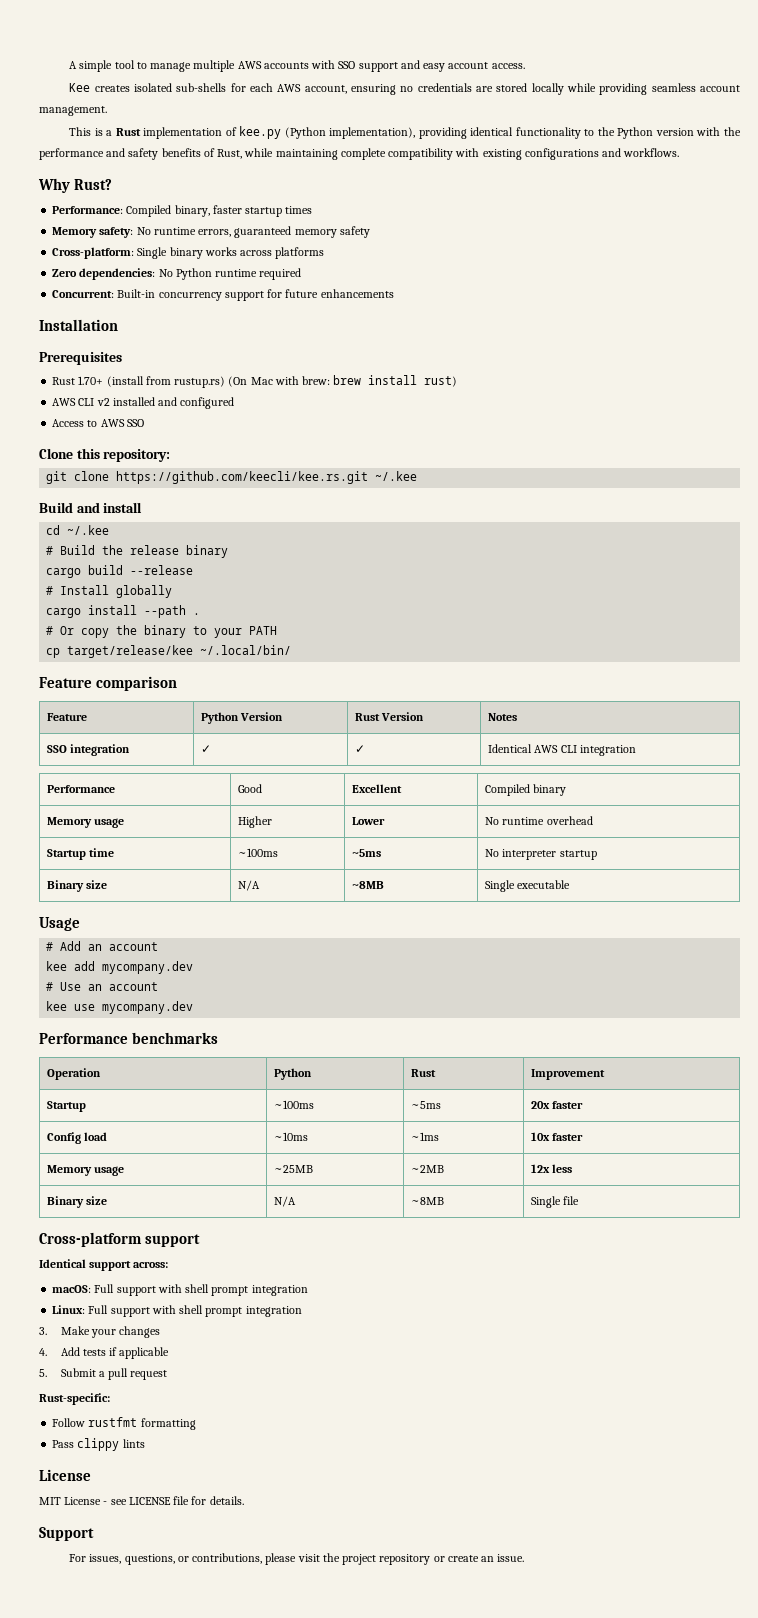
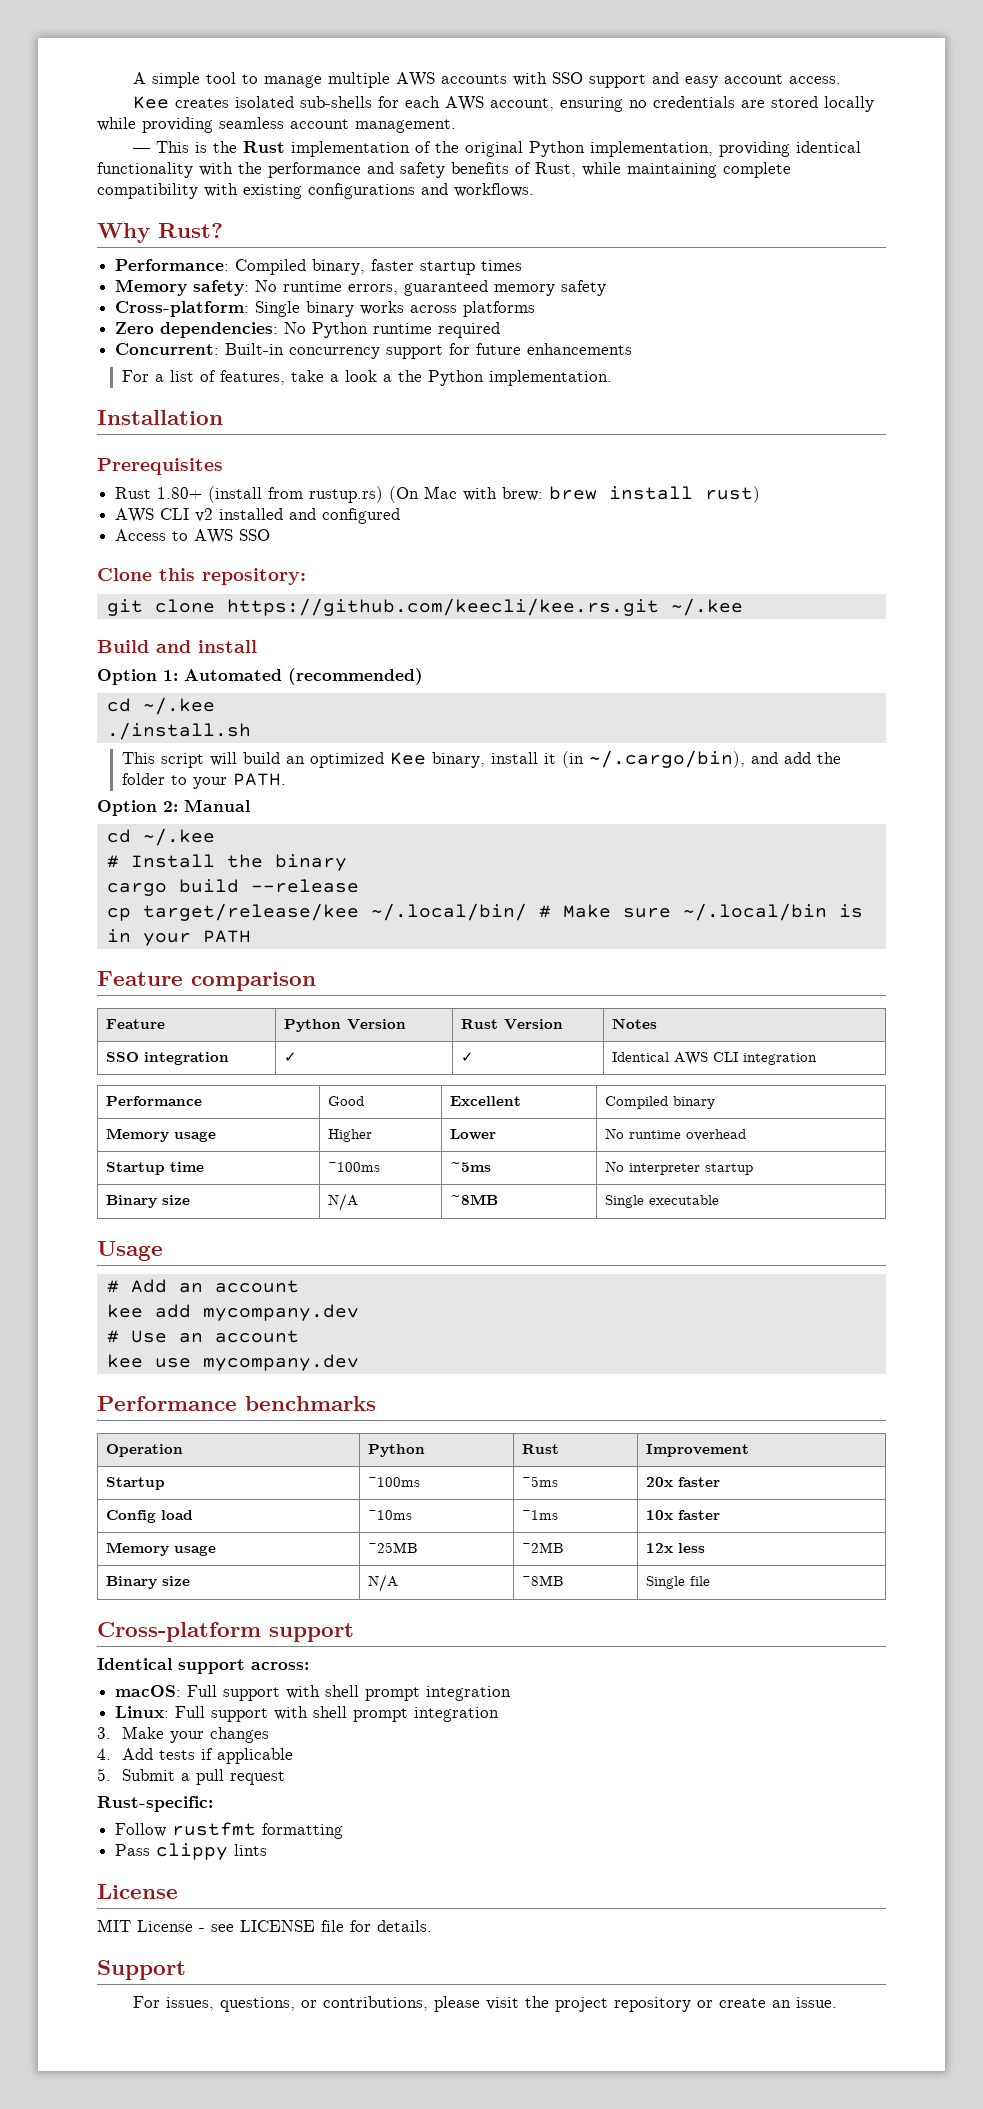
(107, 111) none -> [133,148,151,153] —
[106,130,113,136] a -> [213,141,238,153] the
[239,126,694,139] kee.py (Python implementation), providing identical functionality to the Python version -> [435,141,862,157] [97,162,193,178] the original Python implementation, providing identical functionality
(394, 293) none -> [121,370,612,386] // For a list of features, take a look a the Python implementation.
[78,376,104,385] 1.70+ -> [157,487,203,499] 1.80+
(143, 507) none -> [97,668,423,685] [106,697,215,715] [106,722,251,740] [121,750,841,768] [121,773,286,789] [97,799,250,816] // Option 1: Automated (recommended) // cd ~/.kee // ./install.sh // This script will build an optimized Kee binary, install it (in ~/.cargo/bin), and add the folder to your PATH. // Option 2: Manual
[60,545,180,555] Build the release -> [130,854,263,868] Install the
[46,585,173,598] [46,605,201,618] [46,625,278,638] [46,645,292,658] # Install globally // cargo install --path . // # Or copy the binary to your PATH // cp target/release/kee ~/.local/bin/ -> [106,903,863,921] [106,929,251,946] cp target/release/kee ~/.local/bin/ # Make sure ~/.local/bin is in your PATH

